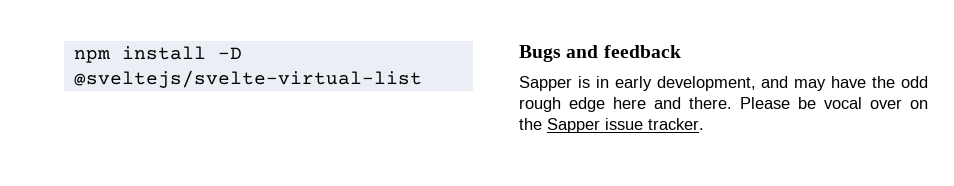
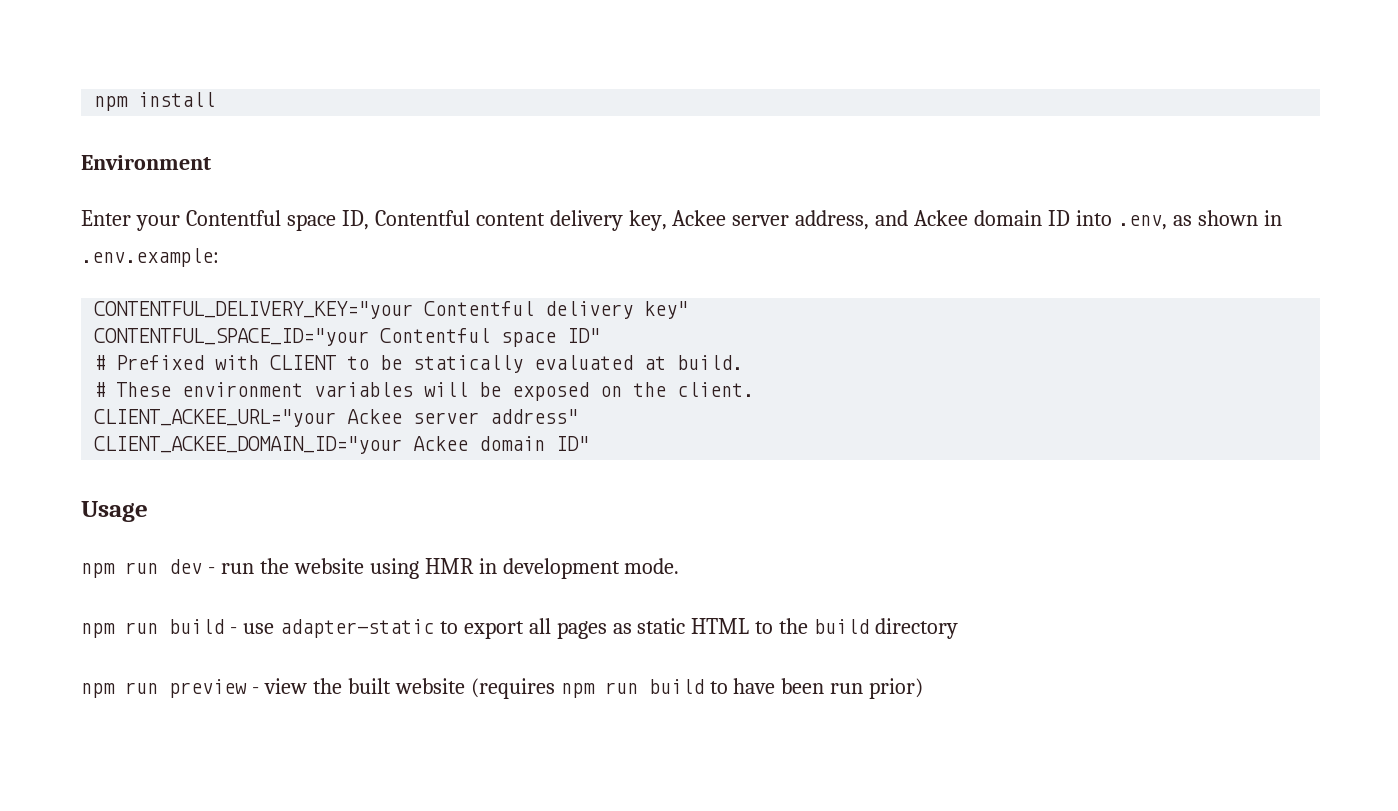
[217,47,242,59] [73,70,422,88] [519,45,681,62] [519,76,929,91] [519,97,928,112] [519,118,704,133] -D @sveltejs/svelte-virtual-list // Bugs and feedback // Sapper is in early development, and may have the odd rough edge here and there. Please be vocal over on the Sapper issue tracker. -> [81,155,211,170] [81,210,1282,231] [81,248,219,267] [94,301,689,319] [94,328,601,347] [94,355,744,373] [94,382,755,401] [94,409,579,427] [94,436,590,454] [81,501,148,522] [81,558,680,579] [81,618,959,639] [81,678,924,699] // Environment // Enter your Contentful space ID, Contentful content delivery key, Ackee server address, and Ackee domain ID into .env, as shown in .env.example: // CONTENTFUL_DELIVERY_KEY="your Contentful delivery key" // CONTENTFUL_SPACE_ID="your Contentful space ID" // # Prefixed with CLIENT to be statically evaluated at build. // # These environment variables will be exposed on the client. // CLIENT_ACKEE_URL="your Ackee server address" // CLIENT_ACKEE_DOMAIN_ID="your Ackee domain ID" // Usage // npm run dev - run the website using HMR in development mode. // npm run build - use adapter-static to export all pages as static HTML to the build directory // npm run preview - view the built website (requires npm run build to have been run prior)

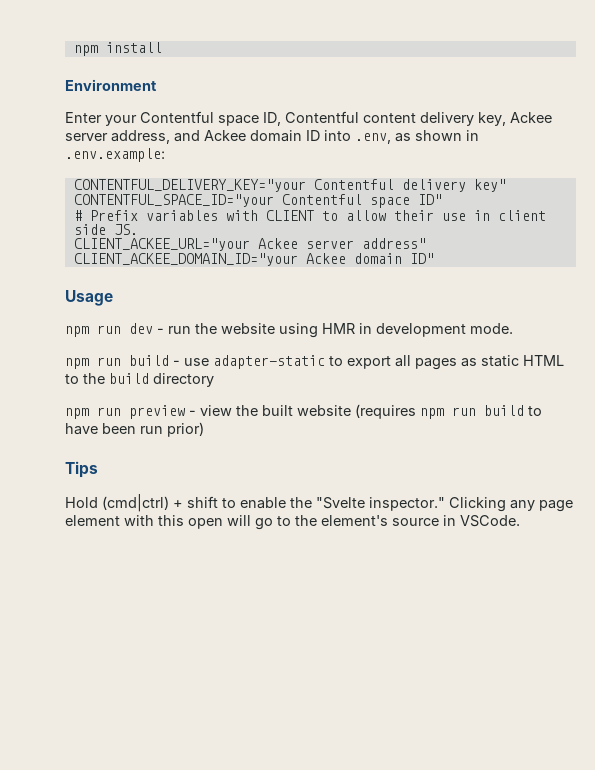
[116,355,205,370] Prefixed -> [89,210,218,221] Prefix variables
[380,355,744,373] [94,382,755,401] be statically evaluated at build. // # These environment variables will be exposed on the client. -> [345,210,546,221] [73,224,138,235] allow their use in client side JS.
(924, 688) none -> [65,461,98,478] [65,494,573,512] [65,515,520,530] // Tips // Hold (cmd|ctrl) + shift to enable the "Svelte inspector." Clicking any page element with this open will go to the element's source in VSCode.

